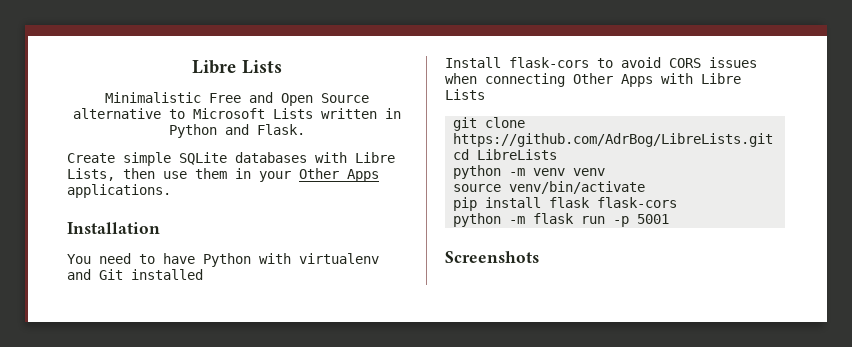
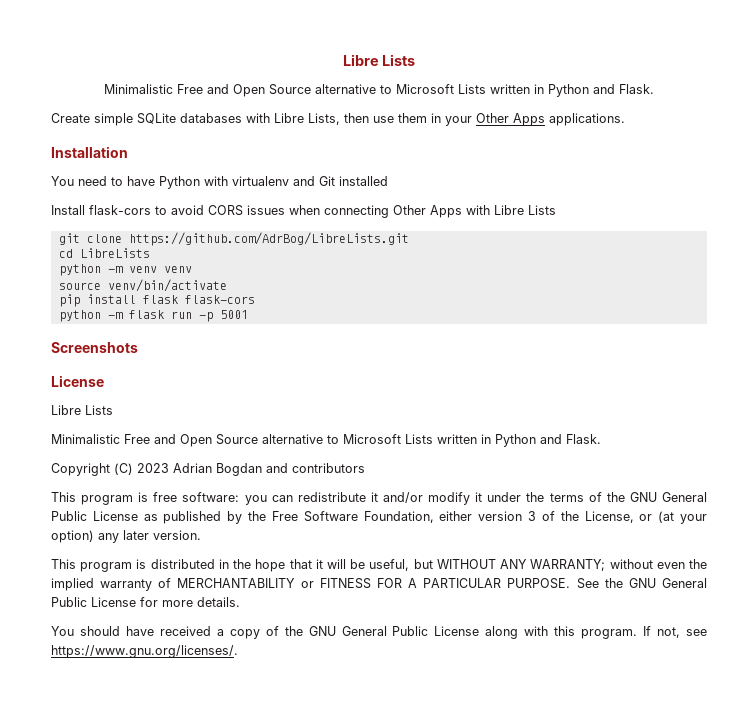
(539, 257) none -> [51,375,104,387] [51,405,113,415] [51,434,601,447] [51,463,365,476] [51,492,707,505] [51,511,708,524] [51,530,201,543] [51,559,707,572] [51,578,707,591] [51,597,240,607] [51,626,708,639] [51,645,238,658] // License // Libre Lists // Minimalistic Free and Open Source alternative to Microsoft Lists written in Python and Flask. // Copyright (C) 2023 Adrian Bogdan and contributors // This program is free software: you can redistribute it and/or modify it under the terms of the GNU General Public License as published by the Free Software Foundation, either version 3 of the License, or (at your option) any later version. // This program is distributed in the hope that it will be useful, but WITHOUT ANY WARRANTY; without even the implied warranty of MERCHANTABILITY or FITNESS FOR A PARTICULAR PURPOSE. See the GNU General Public License for more details. // You should have received a copy of the GNU General Public License along with this program. If not, see https://www.gnu.org/licenses/.

